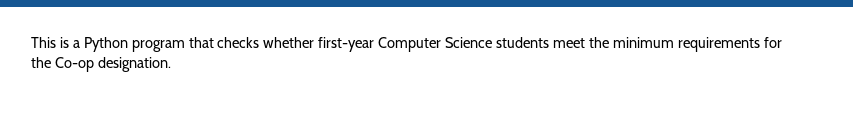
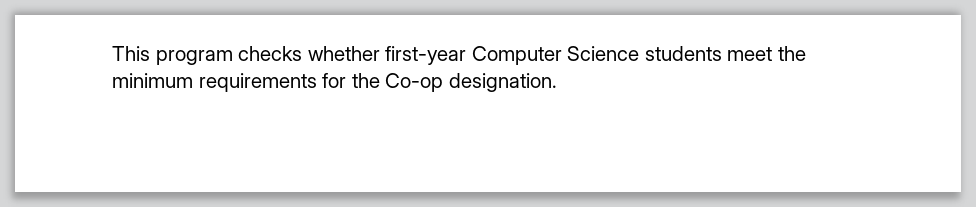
[59,37,214,52] is a Python program that -> [155,50,233,65] program

